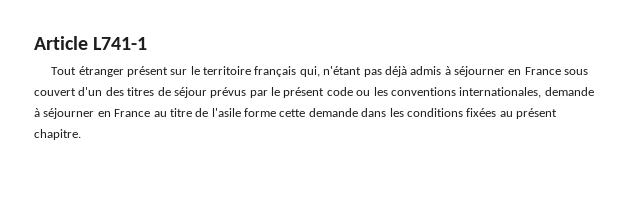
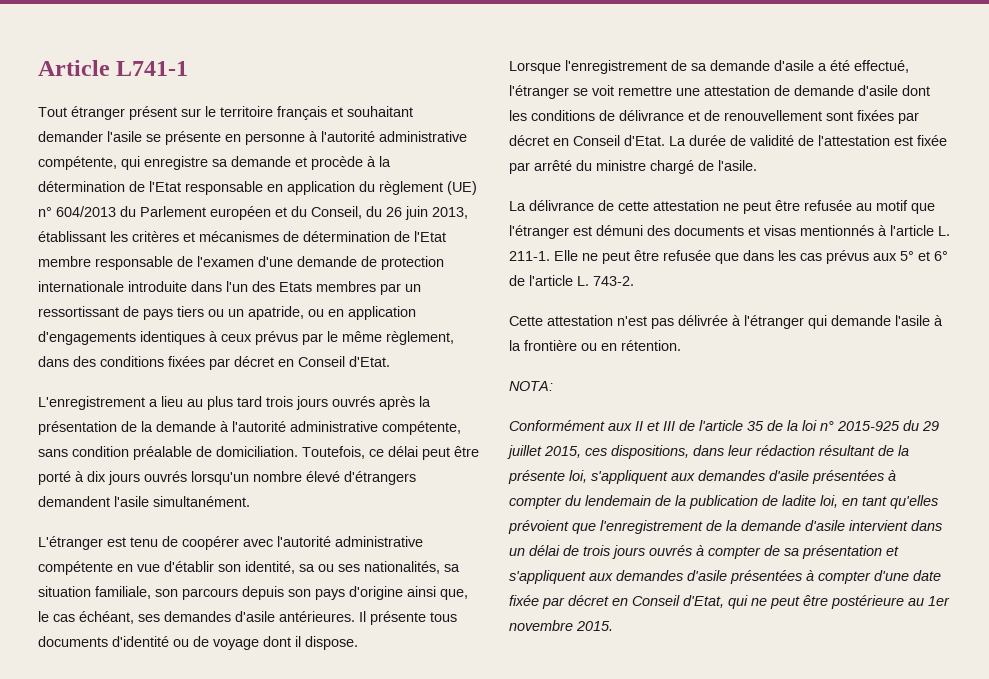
[299,66,589,77] [34,87,594,98] [34,108,557,119] [34,129,81,140] qui, n'étant pas déjà admis à séjourner en France sous couvert d'un des titres de séjour prévus par le présent code ou les conventions internationales, demande à séjourner en France au titre de l'asile forme cette demande dans les conditions fixées au présent chapitre. -> [331,106,413,117] [38,131,467,145] [38,156,391,170] [38,181,477,195] [38,206,468,220] [38,231,446,242] [38,256,444,270] [38,281,421,295] [38,306,416,320] [38,331,454,345] [38,356,390,370] [38,396,431,410] [38,421,461,435] [38,446,479,460] [38,471,416,485] [38,496,250,507] [38,536,423,550] [38,561,460,575] [38,586,468,600] [38,611,457,625] [38,636,358,650] [509,60,909,74] [509,85,930,99] [509,110,919,124] [509,135,947,146] [509,160,757,174] [509,200,935,214] [509,225,950,239] [509,250,948,264] [509,275,634,286] [509,315,943,329] [509,340,681,351] [509,381,553,391] [509,420,939,431] [507,445,909,459] [508,470,896,484] [509,495,938,509] [508,520,942,534] [509,545,899,559] [509,570,941,584] [509,595,950,609] [509,620,613,631] et souhaitant demander l'asile se présente en personne à l'autorité administrative compétente, qui enregistre sa demande et procède à la détermination de l'Etat responsable en application du règlement (UE) n° 604/2013 du Parlement européen et du Conseil, du 26 juin 2013, établissant les critères et mécanismes de détermination de l'Etat membre responsable de l'examen d'une demande de protection internationale introduite dans l'un des Etats membres par un ressortissant de pays tiers ou un apatride, ou en application d'engagements identiques à ceux prévus par le même règlement, dans des conditions fixées par décret en Conseil d'Etat. // L'enregistrement a lieu au plus tard trois jours ouvrés après la présentation de la demande à l'autorité administrative compétente, sans condition préalable de domiciliation. Toutefois, ce délai peut être porté à dix jours ouvrés lorsqu'un nombre élevé d'étrangers demandent l'asile simultanément. // L'étranger est tenu de coopérer avec l'autorité administrative compétente en vue d'établir son identité, sa ou ses nationalités, sa situation familiale, son parcours depuis son pays d'origine ainsi que, le cas échéant, ses demandes d'asile antérieures. Il présente tous documents d'identité ou de voyage dont il dispose. // Lorsque l'enregistrement de sa demande d'asile a été effectué, l'étranger se voit remettre une attestation de demande d'asile dont les conditions de délivrance et de renouvellement sont fixées par décret en Conseil d'Etat. La durée de validité de l'attestation est fixée par arrêté du ministre chargé de l'asile. // La délivrance de cette attestation ne peut être refusée au motif que l'étranger est démuni des documents et visas mentionnés à l'article L. 211-1. Elle ne peut être refusée que dans les cas prévus aux 5° et 6° de l'article L. 743-2. // Cette attestation n'est pas délivrée à l'étranger qui demande l'asile à la frontière ou en rétention. // NOTA: // Conformément aux II et III de l'article 35 de la loi n° 2015-925 du 29 juillet 2015, ces dispositions, dans leur rédaction résultant de la présente loi, s'appliquent aux demandes d'asile présentées à compter du lendemain de la publication de ladite loi, en tant qu'elles prévoient que l'enregistrement de la demande d'asile intervient dans un délai de trois jours ouvrés à compter de sa présentation et s'appliquent aux demandes d'asile présentées à compter d'une date fixée par décret en Conseil d'Etat, qui ne peut être postérieure au 1er novembre 2015.

